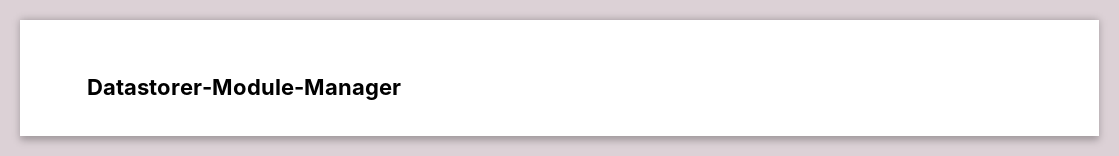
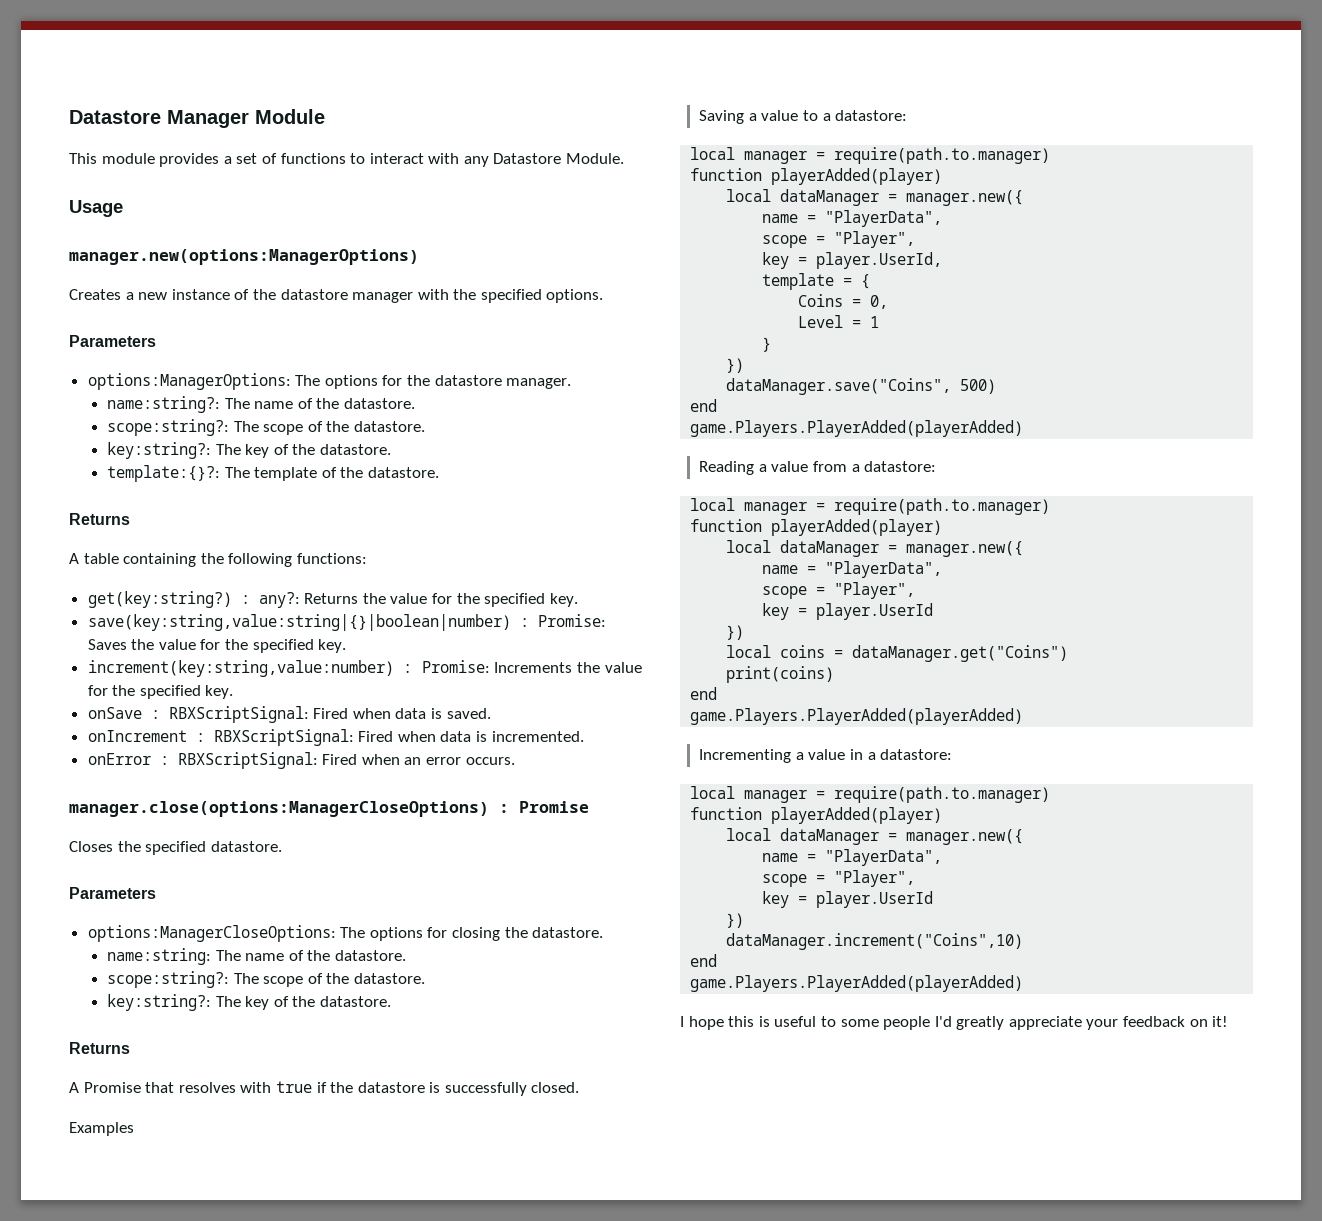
[87,79,401,100] Datastorer-Module-Manager -> [69,109,325,128] [69,153,625,167] [69,200,123,217] [69,249,419,265] [69,289,604,303] [69,335,156,347] [87,373,572,390] [106,396,415,413] [106,419,425,436] [106,442,391,459] [106,465,439,482] [69,513,130,525] [69,553,367,567] [87,591,578,608] [87,614,606,631] [87,639,347,653] [87,660,642,677] [87,685,234,699] [87,706,491,723] [87,729,584,746] [87,752,515,769] [69,801,589,817] [69,841,282,855] [69,887,156,899] [87,925,604,942] [106,948,406,965] [106,971,425,988] [106,994,391,1011] [69,1042,130,1054] [69,1081,580,1096] [69,1122,134,1136] [699,110,908,124] [690,147,1051,164] [690,168,943,185] [726,189,1024,206] [762,210,943,227] [762,231,916,248] [762,252,943,269] [762,273,871,290] [798,294,889,309] [798,315,880,328] [762,337,772,352] [726,358,745,373] [726,378,997,395] [690,399,718,412] [690,420,1024,437] [699,461,937,475] [690,498,1051,515] [690,519,943,536] [726,540,1024,557] [762,561,943,578] [762,582,916,599] [762,603,934,620] [726,625,745,640] [726,645,1069,662] [726,666,835,683] [690,687,718,700] [690,708,1024,725] [699,749,953,763] [690,786,1051,803] [690,807,943,824] [726,828,1024,845] [762,849,943,866] [762,870,916,887] [762,891,934,908] [726,913,745,928] [726,933,1024,950] [690,954,718,967] [690,975,1024,992] [680,1016,1229,1030] Datastore Manager Module // This module provides a set of functions to interact with any Datastore Module. // Usage // manager.new(options:ManagerOptions) // Creates a new instance of the datastore manager with the specified options. // Parameters // options:ManagerOptions: The options for the datastore manager. // name:string?: The name of the datastore. // scope:string?: The scope of the datastore. // key:string?: The key of the datastore. // template:{}?: The template of the datastore. // Returns // A table containing the following functions: // get(key:string?) : any?: Returns the value for the specified key. // save(key:string,value:string|{}|boolean|number) : Promise: Saves the value for the specified key. // increment(key:string,value:number) : Promise: Increments the value for the specified key. // onSave : RBXScriptSignal: Fired when data is saved. // onIncrement : RBXScriptSignal: Fired when data is incremented. // onError : RBXScriptSignal: Fired when an error occurs. // manager.close(options:ManagerCloseOptions) : Promise // Closes the specified datastore. // Parameters // options:ManagerCloseOptions: The options for closing the datastore. // name:string: The name of the datastore. // scope:string?: The scope of the datastore. // key:string?: The key of the datastore. // Returns // A Promise that resolves with true if the datastore is successfully closed. // Examples // Saving a value to a datastore: // local manager = require(path.to.manager) // function playerAdded(player) // local dataManager = manager.new({ // name = "PlayerData", // scope = "Player", // key = player.UserId, // template = { // Coins = 0, // Level = 1 // } // }) // dataManager.save("Coins", 500) // end // game.Players.PlayerAdded(playerAdded) // Reading a value from a datastore: // local manager = require(path.to.manager) // function playerAdded(player) // local dataManager = manager.new({ // name = "PlayerData", // scope = "Player", // key = player.UserId // }) // local coins = dataManager.get("Coins") // print(coins) // end // game.Players.PlayerAdded(playerAdded) // Incrementing a value in a datastore: // local manager = require(path.to.manager) // function playerAdded(player) // local dataManager = manager.new({ // name = "PlayerData", // scope = "Player", // key = player.UserId // }) // dataManager.increment("Coins",10) // end // game.Players.PlayerAdded(playerAdded) // I hope this is useful to some people I'd greatly appreciate your feedback on it!

